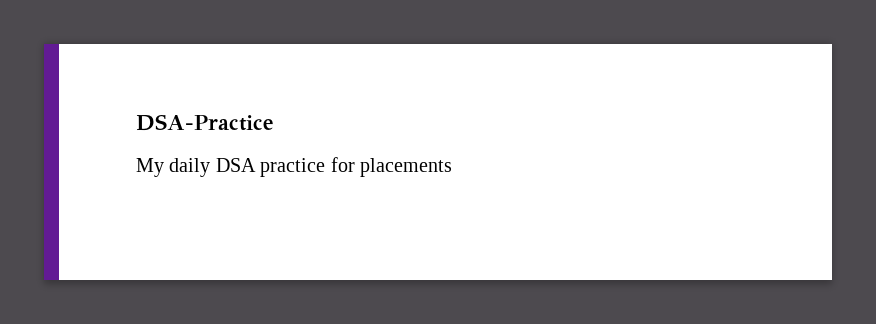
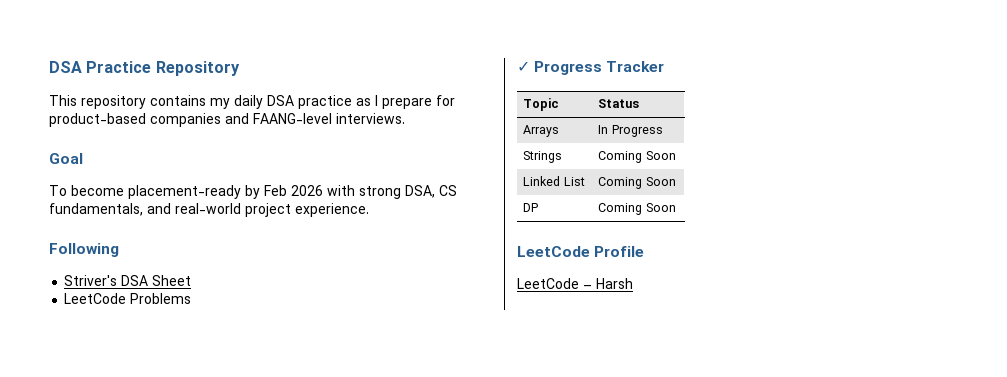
[136,114,274,131] [136,157,452,177] DSA-Practice // My daily DSA practice for placements -> [49,61,240,76] [49,95,455,109] [49,113,405,127] [49,153,83,164] [49,185,457,199] [49,203,369,217] [49,243,119,257] [64,275,192,286] [64,293,192,304] [517,61,665,75] [523,98,560,111] [598,99,640,108] [523,125,560,137] [598,125,663,137] [523,151,563,163] [598,151,676,163] [523,176,585,186] [598,177,676,189] [523,203,539,212] [598,203,676,215] [517,246,645,257] [517,278,633,289] DSA Practice Repository // This repository contains my daily DSA practice as I prepare for product-based companies and FAANG-level interviews. // Goal // To become placement-ready by Feb 2026 with strong DSA, CS fundamentals, and real-world project experience. // Following // Striver's DSA Sheet // LeetCode Problems // ✓ Progress Tracker // Topic | Status // Arrays | In Progress // Strings | Coming Soon // Linked List | Coming Soon // DP | Coming Soon // LeetCode Profile // LeetCode – Harsh

